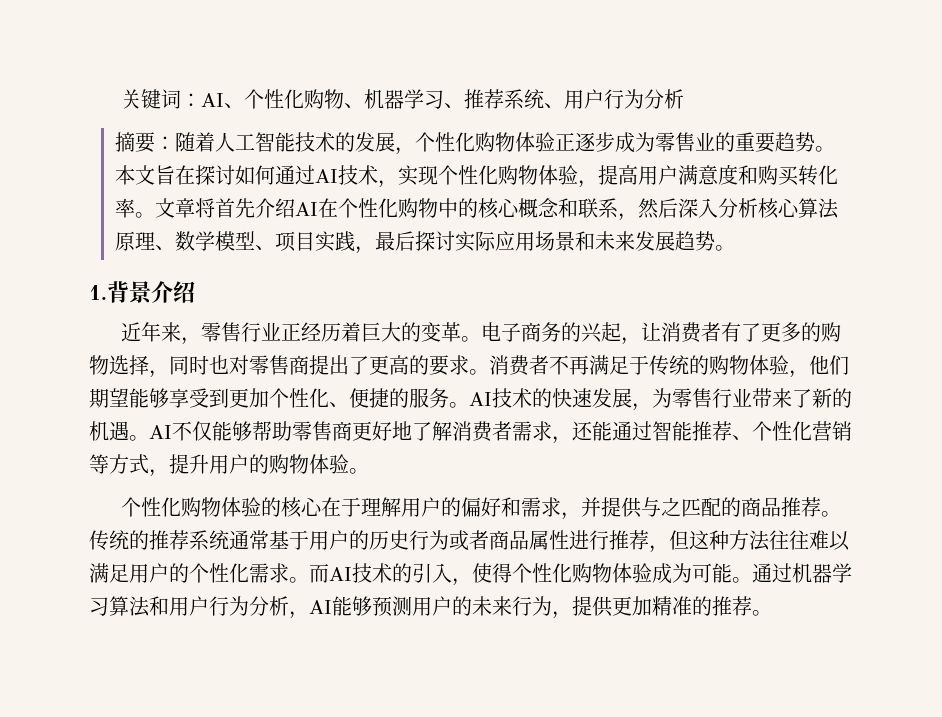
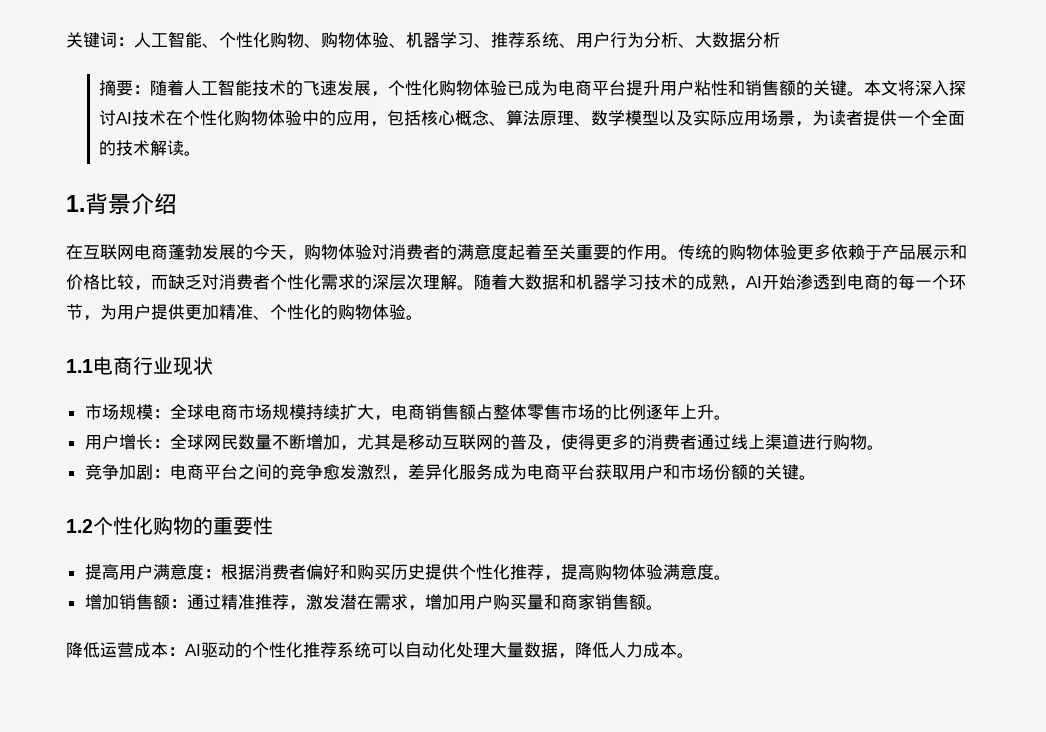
[200,93,224,107] AI -> [134,31,202,48] 人工智能
(364, 105) none -> [321,32,406,48] 购物体验、
(684, 99) none -> [678,32,780,48] 、大数据分析
(355, 142) none -> [303,80,338,96] 飞速
[554,132,835,153] [114,164,838,188] [114,198,800,221] 正逐步成为零售业的重要趋势。本文旨在探讨如何通过AI技术，实现个性化购物体验，提高用户满意度和购买转化率。文章将首先介绍AI在个性化购物中的核心概念和联系，然后深入分析核心 -> [507,80,967,96] [99,110,507,127] 已成为电商平台提升用户粘性和销售额的关键。本文将深入探讨AI技术在个性化购物体验中的应用，包括核心概念、
[254,231,735,254] [89,281,195,304] [120,322,841,345] [89,355,849,378] [89,388,852,411] [89,421,852,444] [89,454,369,477] [120,497,841,520] [89,530,850,553] [89,563,852,586] [89,596,752,619] 、项目实践，最后探讨实际应用场景和未来发展趋势。 // 1.背景介绍 // 近年来，零售行业正经历着巨大的变革。电子商务的兴起，让消费者有了更多的购物选择，同时也对零售商提出了更高的要求。消费者不再满足于传统的购物体验，他们期望能够享受到更加个性化、便捷的服务。AI技术的快速发展，为零售行业带来了新的机遇。AI不仅能够帮助零售商更好地了解消费者需求，还能通过智能推荐、个性化营销等方式，提升用户的购物体验。 // 个性化购物体验的核心在于理解用户的偏好和需求，并提供与之匹配的商品推荐。传统的推荐系统通常基于用户的历史行为或者商品属性进行推荐，但这种方法往往难以满足用户的个性化需求。而AI技术的引入，使得个性化购物体验成为可能。通过机器学习算法和用户行为分析，AI能够预测用户的未来行为，提供更加精准的推荐 -> [659,110,966,127] [99,140,202,156] [66,193,177,215] [66,244,967,261] [66,274,966,291] [66,304,423,321] [66,356,213,376] [84,403,731,421] [84,434,884,451] [84,464,816,481] [66,516,273,535] [84,564,731,581] [84,594,663,611] [66,642,677,659] 以及实际应用场景，为读者提供一个全面的技术解读。 // 1.背景介绍 // 在互联网电商蓬勃发展的今天，购物体验对消费者的满意度起着至关重要的作用。传统的购物体验更多依赖于产品展示和价格比较，而缺乏对消费者个性化需求的深层次理解。随着大数据和机器学习技术的成熟，AI开始渗透到电商的每一个环节，为用户提供更加精准、个性化的购物体验。 // 1.1电商行业现状 // 市场规模：全球电商市场规模持续扩大，电商销售额占整体零售市场的比例逐年上升。 // 用户增长：全球网民数量不断增加，尤其是移动互联网的普及，使得更多的消费者通过线上渠道进行购物。 // 竞争加剧：电商平台之间的竞争愈发激烈，差异化服务成为电商平台获取用户和市场份额的关键。 // 1.2个性化购物的重要性 // 提高用户满意度：根据消费者偏好和购买历史提供个性化推荐，提高购物体验满意度。 // 增加销售额：通过精准推荐，激发潜在需求，增加用户购买量和商家销售额。 // 降低运营成本：AI驱动的个性化推荐系统可以自动化处理大量数据，降低人力成本

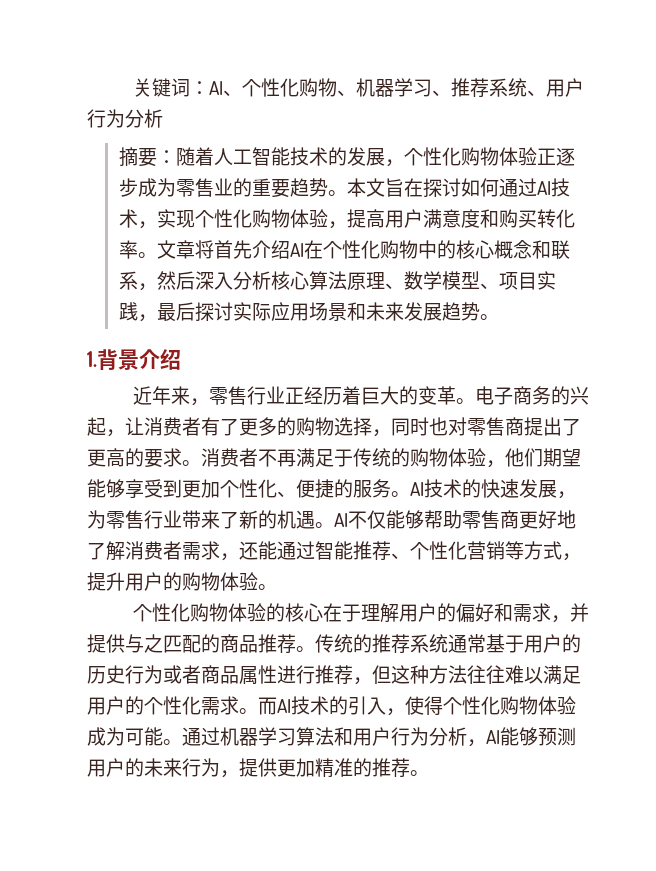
[134,31,202,48] 人工智能 -> [209,81,224,95] AI
[321,32,406,48] 购物体验、 -> (357, 93) none
[678,32,780,48] 、大数据分析 -> (163, 118) none
[303,80,338,96] 飞速 -> (347, 156) none
[507,80,967,96] [99,110,507,127] 已成为电商平台提升用户粘性和销售额的关键。本文将深入探讨AI技术在个性化购物体验中的应用，包括核心概念、 -> [536,147,575,166] [118,178,570,198] [118,209,575,229] [118,240,570,259] [118,271,309,291] 正逐步成为零售业的重要趋势。本文旨在探讨如何通过AI技术，实现个性化购物体验，提高用户满意度和购买转化率。文章将首先介绍AI在个性化购物中的核心概念和联系，然后深入分析核心
[659,110,966,127] [99,140,202,156] [66,193,177,215] [66,244,967,261] [66,274,966,291] [66,304,423,321] [66,356,213,376] [84,403,731,421] [84,434,884,451] [84,464,816,481] [66,516,273,535] [84,564,731,581] [84,594,663,611] [66,642,677,659] 以及实际应用场景，为读者提供一个全面的技术解读。 // 1.背景介绍 // 在互联网电商蓬勃发展的今天，购物体验对消费者的满意度起着至关重要的作用。传统的购物体验更多依赖于产品展示和价格比较，而缺乏对消费者个性化需求的深层次理解。随着大数据和机器学习技术的成熟，AI开始渗透到电商的每一个环节，为用户提供更加精准、个性化的购物体验。 // 1.1电商行业现状 // 市场规模：全球电商市场规模持续扩大，电商销售额占整体零售市场的比例逐年上升。 // 用户增长：全球网民数量不断增加，尤其是移动互联网的普及，使得更多的消费者通过线上渠道进行购物。 // 竞争加剧：电商平台之间的竞争愈发激烈，差异化服务成为电商平台获取用户和市场份额的关键。 // 1.2个性化购物的重要性 // 提高用户满意度：根据消费者偏好和购买历史提供个性化推荐，提高购物体验满意度。 // 增加销售额：通过精准推荐，激发潜在需求，增加用户购买量和商家销售额。 // 降低运营成本：AI驱动的个性化推荐系统可以自动化处理大量数据，降低人力成本 -> [479,271,556,290] [118,302,499,322] [87,349,181,371] [133,386,590,406] [87,417,581,437] [87,448,581,468] [87,479,576,499] [87,510,576,529] [87,541,581,561] [87,572,277,591] [133,603,590,623] [87,634,581,653] [87,665,581,685] [87,696,576,716] [87,727,576,747] [87,758,410,778] 、项目实践，最后探讨实际应用场景和未来发展趋势。 // 1.背景介绍 // 近年来，零售行业正经历着巨大的变革。电子商务的兴起，让消费者有了更多的购物选择，同时也对零售商提出了更高的要求。消费者不再满足于传统的购物体验，他们期望能够享受到更加个性化、便捷的服务。AI技术的快速发展，为零售行业带来了新的机遇。AI不仅能够帮助零售商更好地了解消费者需求，还能通过智能推荐、个性化营销等方式，提升用户的购物体验。 // 个性化购物体验的核心在于理解用户的偏好和需求，并提供与之匹配的商品推荐。传统的推荐系统通常基于用户的历史行为或者商品属性进行推荐，但这种方法往往难以满足用户的个性化需求。而AI技术的引入，使得个性化购物体验成为可能。通过机器学习算法和用户行为分析，AI能够预测用户的未来行为，提供更加精准的推荐

